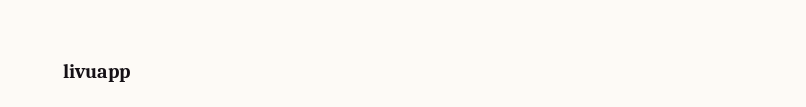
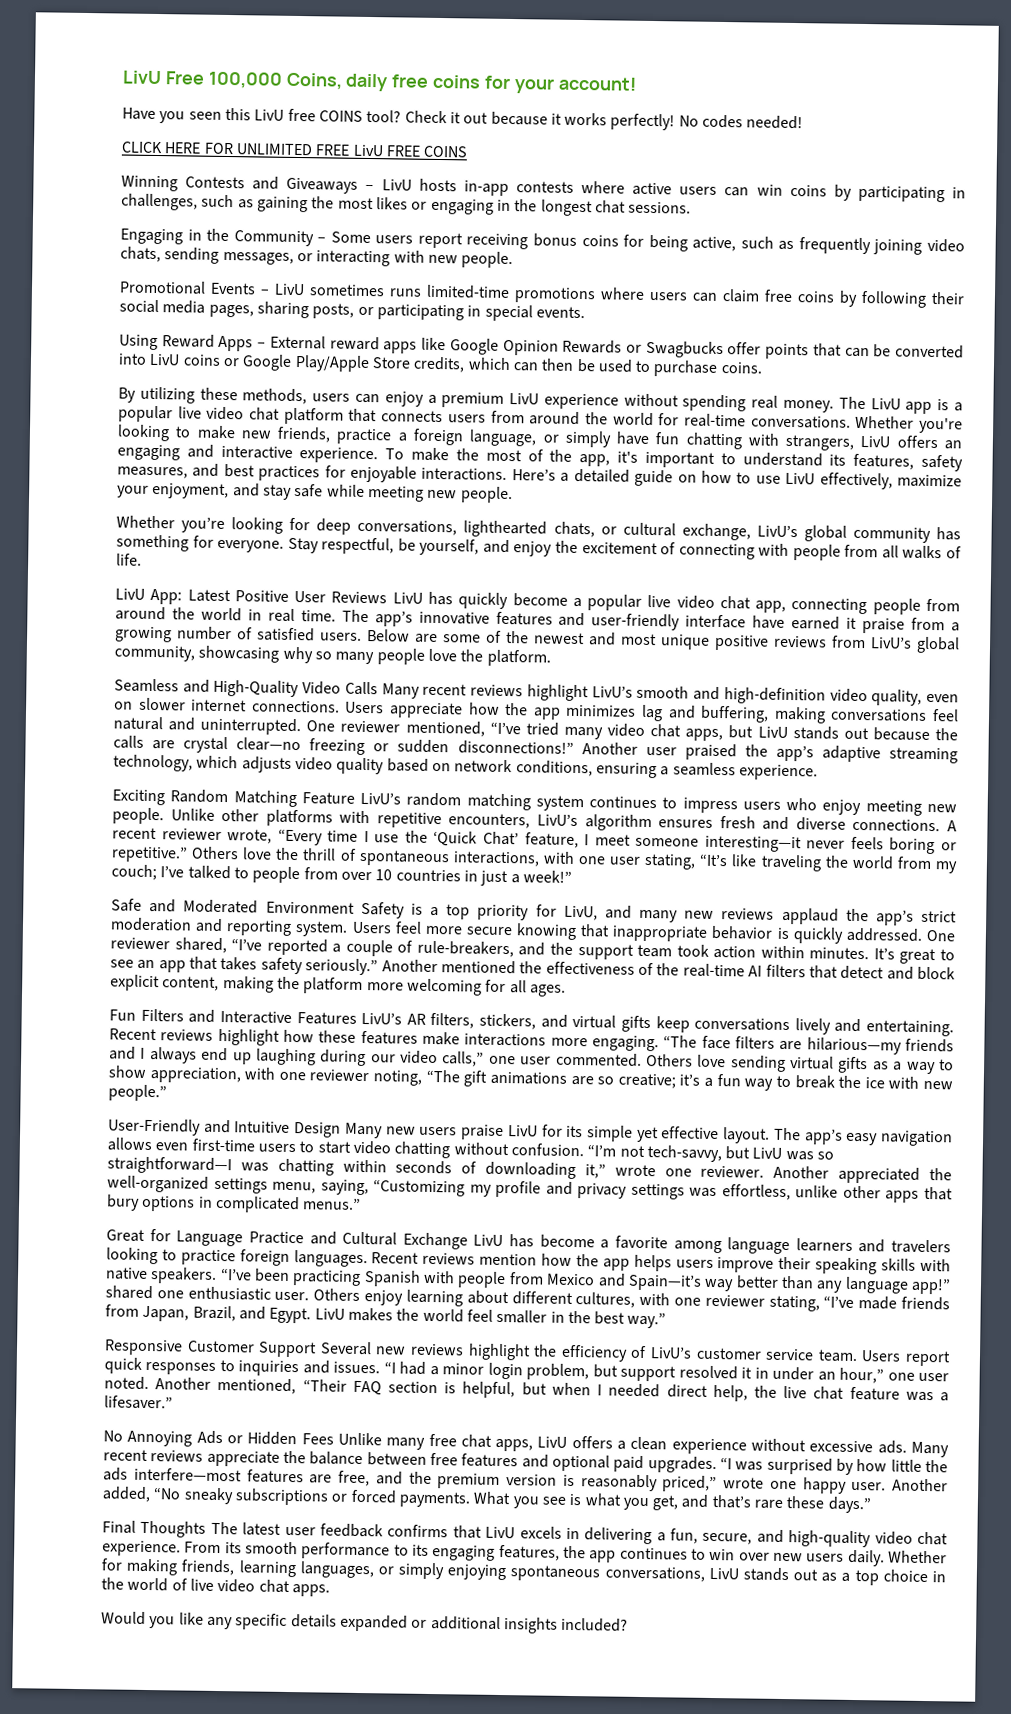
[63,63,130,82] livuapp -> [122,70,637,94] [122,107,804,131] [121,141,469,158] [121,175,967,203] [121,193,692,217] [120,228,965,255] [120,246,514,269] [119,280,965,308] [119,299,585,322] [119,334,964,360] [118,353,763,377] [118,386,963,414] [118,405,963,434] [117,424,963,451] [117,444,964,472] [117,463,962,490] [117,482,513,504] [116,515,961,543] [116,534,962,561] [116,553,142,566] [115,588,961,615] [115,606,961,634] [115,626,960,654] [114,645,551,667] [114,678,960,706] [114,697,960,724] [113,716,959,742] [113,735,958,764] [113,754,818,781] [112,789,957,816] [112,807,957,832] [112,827,957,855] [111,846,957,874] [111,864,572,887] [111,898,957,926] [110,917,956,944] [110,937,955,965] [110,956,955,981] [110,974,566,997] [109,1008,954,1037] [109,1028,955,1055] [109,1046,955,1075] [108,1065,953,1091] [108,1084,167,1102] [108,1118,953,1147] [107,1137,835,1163] [107,1156,952,1184] [107,1175,953,1203] [106,1194,362,1214] [106,1229,951,1255] [106,1247,951,1275] [105,1267,952,1295] [105,1285,950,1312] [105,1304,667,1329] [104,1339,952,1367] [104,1357,950,1384] [104,1376,950,1402] [104,1395,173,1410] [103,1430,949,1458] [103,1449,949,1475] [103,1467,948,1494] [102,1486,871,1514] [102,1520,949,1548] [102,1540,948,1567] [101,1558,946,1586] [101,1577,330,1597] [101,1611,629,1634] LivU Free 100,000 Coins, daily free coins for your account! // Have you seen this LivU free COINS tool? Check it out because it works perfectly! No codes needed! // CLICK HERE FOR UNLIMITED FREE LivU FREE COINS // Winning Contests and Giveaways – LivU hosts in-app contests where active users can win coins by participating in challenges, such as gaining the most likes or engaging in the longest chat sessions. // Engaging in the Community – Some users report receiving bonus coins for being active, such as frequently joining video chats, sending messages, or interacting with new people. // Promotional Events – LivU sometimes runs limited-time promotions where users can claim free coins by following their social media pages, sharing posts, or participating in special events. // Using Reward Apps – External reward apps like Google Opinion Rewards or Swagbucks offer points that can be converted into LivU coins or Google Play/Apple Store credits, which can then be used to purchase coins. // By utilizing these methods, users can enjoy a premium LivU experience without spending real money. The LivU app is a popular live video chat platform that connects users from around the world for real-time conversations. Whether you're looking to make new friends, practice a foreign language, or simply have fun chatting with strangers, LivU offers an engaging and interactive experience. To make the most of the app, it's important to understand its features, safety measures, and best practices for enjoyable interactions. Here’s a detailed guide on how to use LivU effectively, maximize your enjoyment, and stay safe while meeting new people. // Whether you’re looking for deep conversations, lighthearted chats, or cultural exchange, LivU’s global community has something for everyone. Stay respectful, be yourself, and enjoy the excitement of connecting with people from all walks of life. // LivU App: Latest Positive User Reviews LivU has quickly become a popular live video chat app, connecting people from around the world in real time. The app’s innovative features and user-friendly interface have earned it praise from a growing number of satisfied users. Below are some of the newest and most unique positive reviews from LivU’s global community, showcasing why so many people love the platform. // Seamless and High-Quality Video Calls Many recent reviews highlight LivU’s smooth and high-definition video quality, even on slower internet connections. Users appreciate how the app minimizes lag and buffering, making conversations feel natural and uninterrupted. One reviewer mentioned, “I’ve tried many video chat apps, but LivU stands out because the calls are crystal clear—no freezing or sudden disconnections!” Another user praised the app’s adaptive streaming technology, which adjusts video quality based on network conditions, ensuring a seamless experience. // Exciting Random Matching Feature LivU’s random matching system continues to impress users who enjoy meeting new people. Unlike other platforms with repetitive encounters, LivU’s algorithm ensures fresh and diverse connections. A recent reviewer wrote, “Every time I use the ‘Quick Chat’ feature, I meet someone interesting—it never feels boring or repetitive.” Others love the thrill of spontaneous interactions, with one user stating, “It’s like traveling the world from my couch; I’ve talked to people from over 10 countries in just a week!” // Safe and Moderated Environment Safety is a top priority for LivU, and many new reviews applaud the app’s strict moderation and reporting system. Users feel more secure knowing that inappropriate behavior is quickly addressed. One reviewer shared, “I’ve reported a couple of rule-breakers, and the support team took action within minutes. It’s great to see an app that takes safety seriously.” Another mentioned the effectiveness of the real-time AI filters that detect and block explicit content, making the platform more welcoming for all ages. // Fun Filters and Interactive Features LivU’s AR filters, stickers, and virtual gifts keep conversations lively and entertaining. Recent reviews highlight how these features make interactions more engaging. “The face filters are hilarious—my friends and I always end up laughing during our video calls,” one user commented. Others love sending virtual gifts as a way to show appreciation, with one reviewer noting, “The gift animations are so creative; it’s a fun way to break the ice with new people.” // User-Friendly and Intuitive Design Many new users praise LivU for its simple yet effective layout. The app’s easy navigation allows even first-time users to start video chatting without confusion. “I’m not tech-savvy, but LivU was so straightforward—I was chatting within seconds of downloading it,” wrote one reviewer. Another appreciated the well-organized settings menu, saying, “Customizing my profile and privacy settings was effortless, unlike other apps that bury options in complicated menus.” // Great for Language Practice and Cultural Exchange LivU has become a favorite among language learners and travelers looking to practice foreign languages. Recent reviews mention how the app helps users improve their speaking skills with native speakers. “I’ve been practicing Spanish with people from Mexico and Spain—it’s way better than any language app!” shared one enthusiastic user. Others enjoy learning about different cultures, with one reviewer stating, “I’ve made friends from Japan, Brazil, and Egypt. LivU makes the world feel smaller in the best way.” // Responsive Customer Support Several new reviews highlight the efficiency of LivU’s customer service team. Users report quick responses to inquiries and issues. “I had a minor login problem, but support resolved it in under an hour,” one user noted. Another mentioned, “Their FAQ section is helpful, but when I needed direct help, the live chat feature was a lifesaver.” // No Annoying Ads or Hidden Fees Unlike many free chat apps, LivU offers a clean experience without excessive ads. Many recent reviews appreciate the balance between free features and optional paid upgrades. “I was surprised by how little the ads interfere—most features are free, and the premium version is reasonably priced,” wrote one happy user. Another added, “No sneaky subscriptions or forced payments. What you see is what you get, and that’s rare these days.” // Final Thoughts The latest user feedback confirms that LivU excels in delivering a fun, secure, and high-quality video chat experience. From its smooth performance to its engaging features, the app continues to win over new users daily. Whether for making friends, learning languages, or simply enjoying spontaneous conversations, LivU stands out as a top choice in the world of live video chat apps. // Would you like any specific details expanded or additional insights included?

